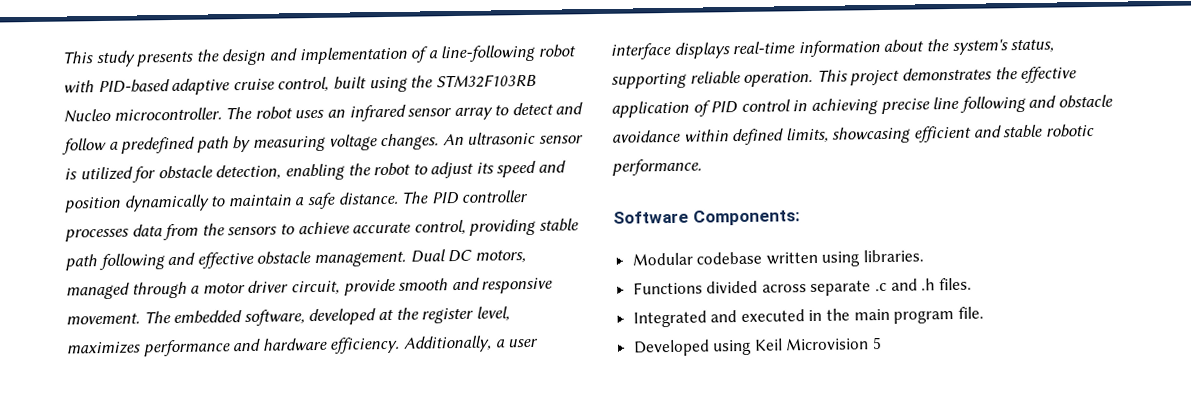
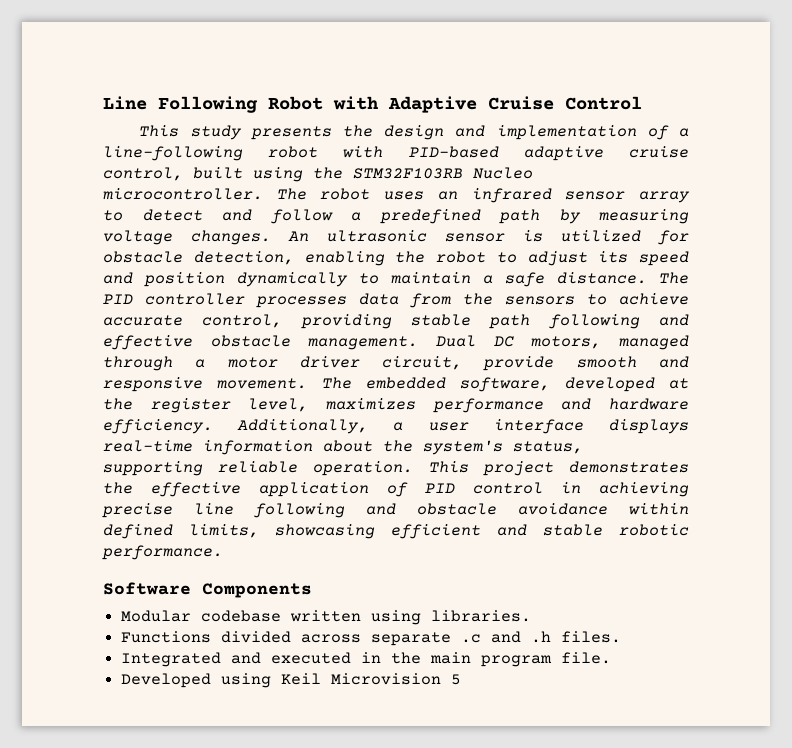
(62, 57) none -> [103,96,642,113] Line Following Robot with Adaptive Cruise Control //
[692,209,800,226] Components: -> [202,583,312,598] Components

